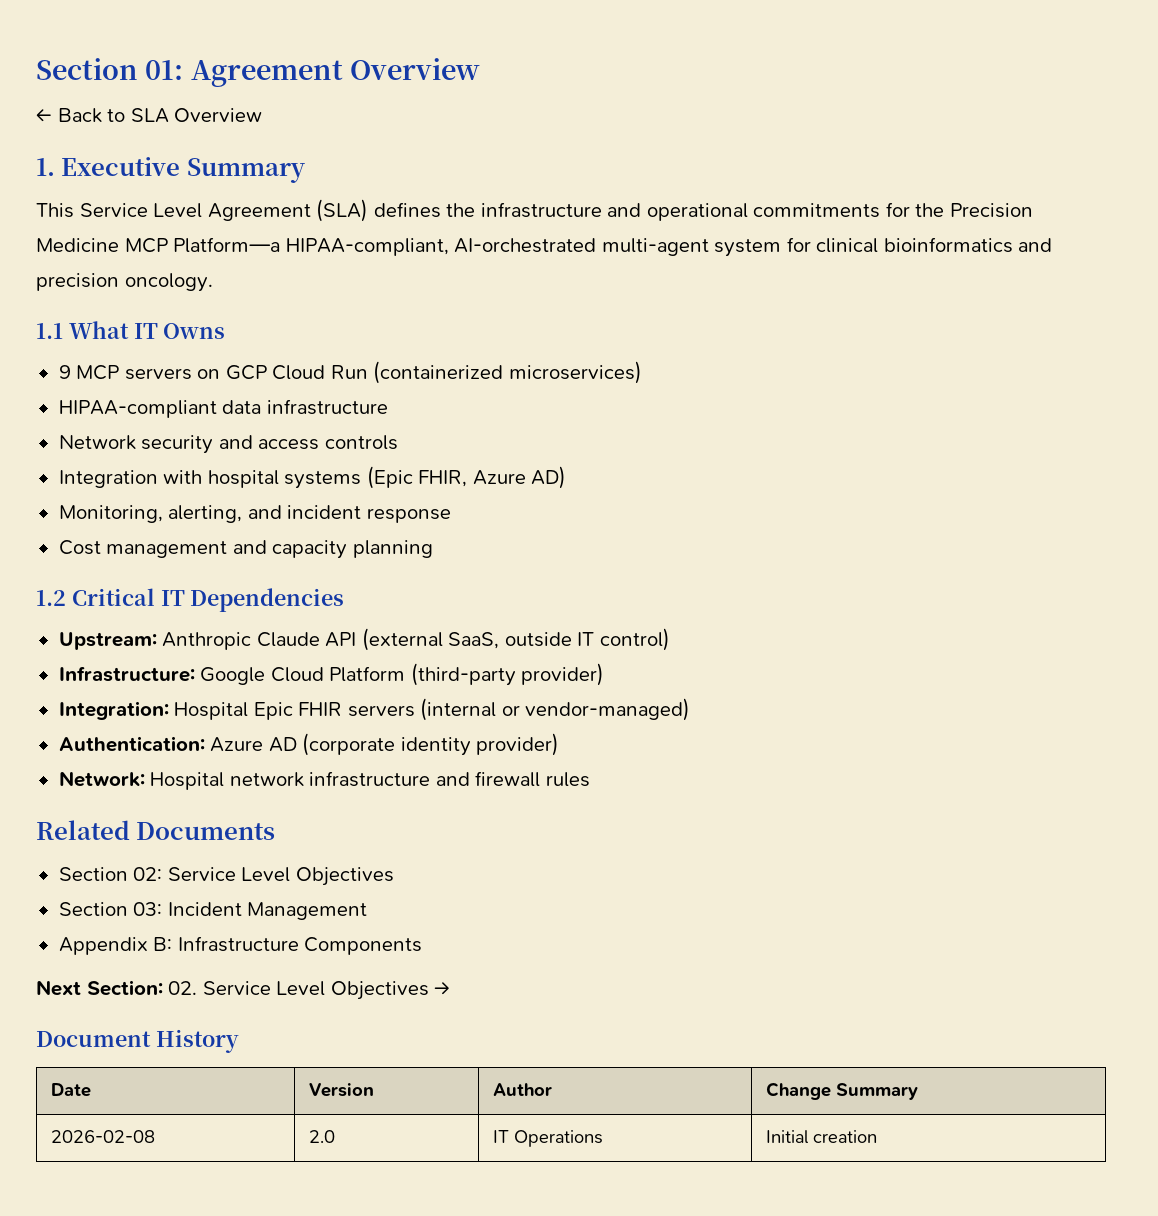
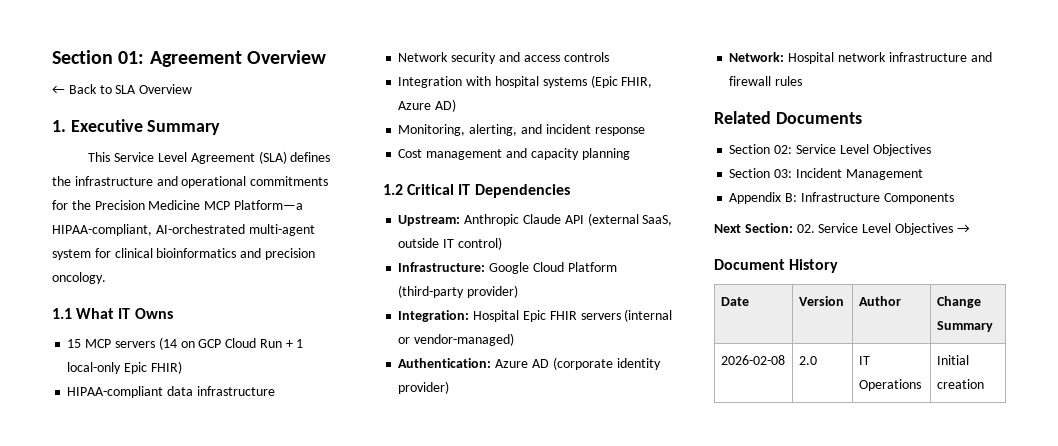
[58,365,71,379] 9 -> [67,339,82,348] 15
(192, 374) none -> [158,337,177,350] (14
[373,361,642,384] (containerized microservices) -> [285,339,304,348] [67,361,182,374] + 1 local-only Epic FHIR)

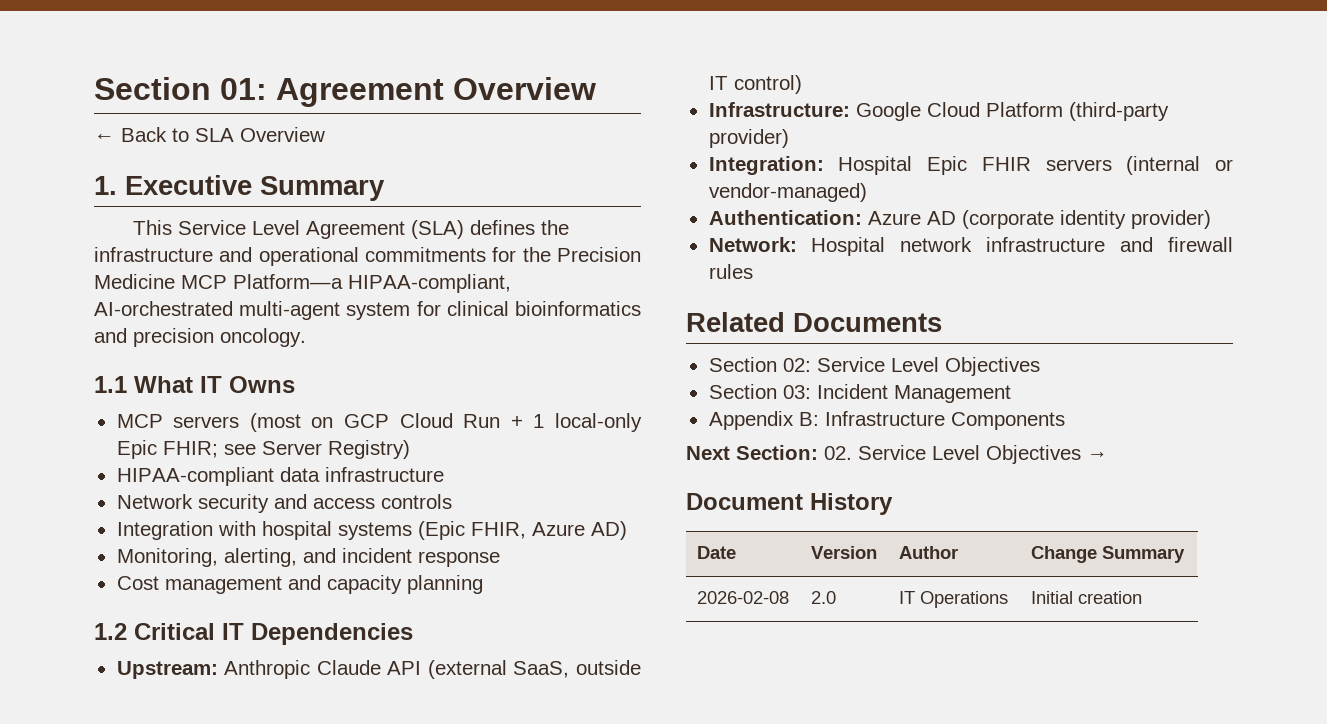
[67,339,82,348] 15 -> (295, 384) none
[158,337,177,350] (14 -> [249,413,301,432] (most
[150,361,182,374] FHIR) -> [162,440,410,459] FHIR; see Server Registry)

